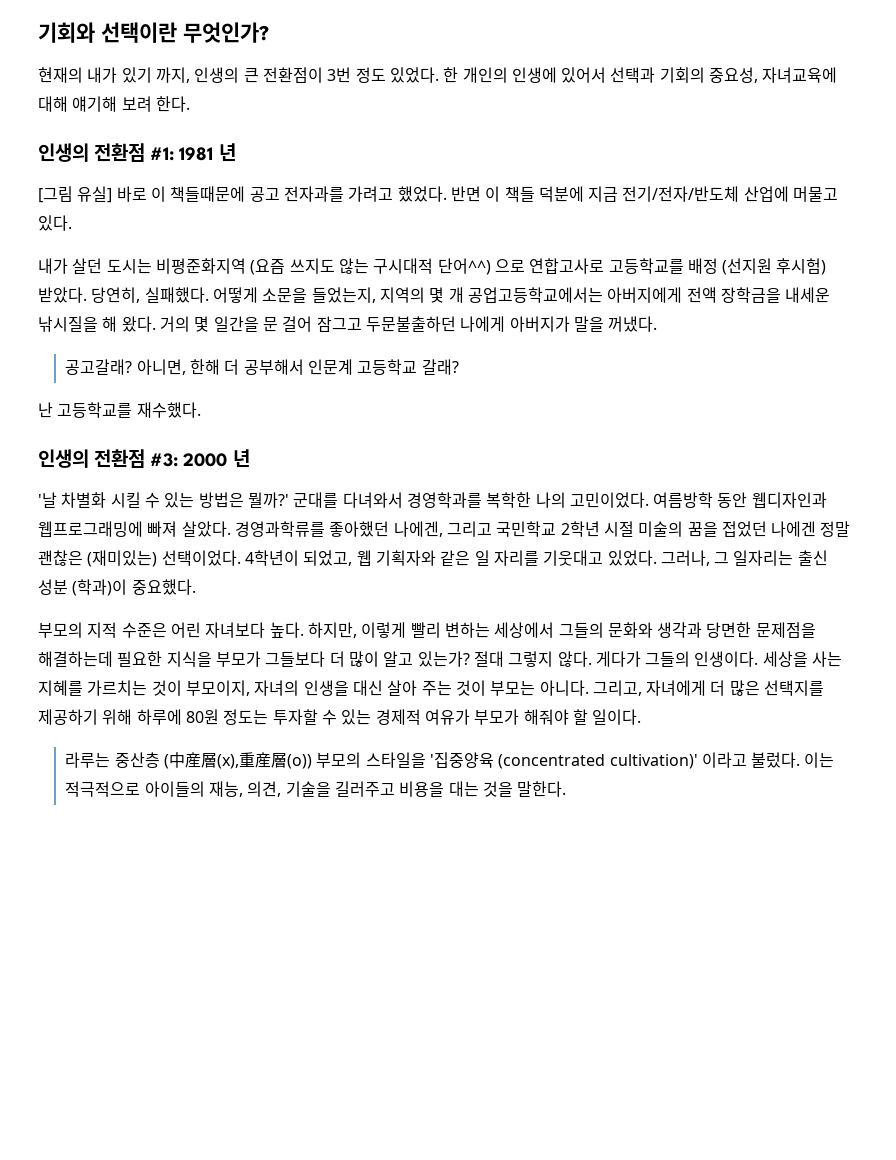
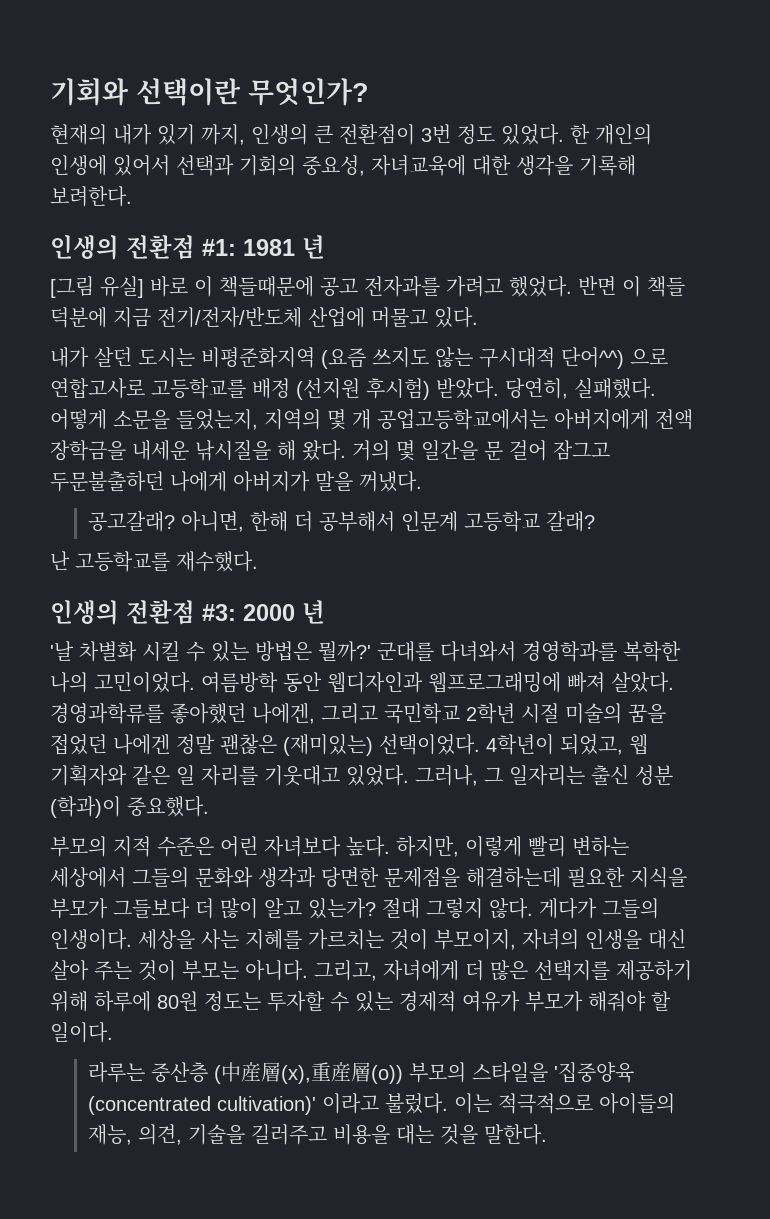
[38,96,190,112] 대해 얘기해 보려 한다. -> [472,155,636,176] [50,186,132,207] 대한 생각을 기록해 보려한다.

